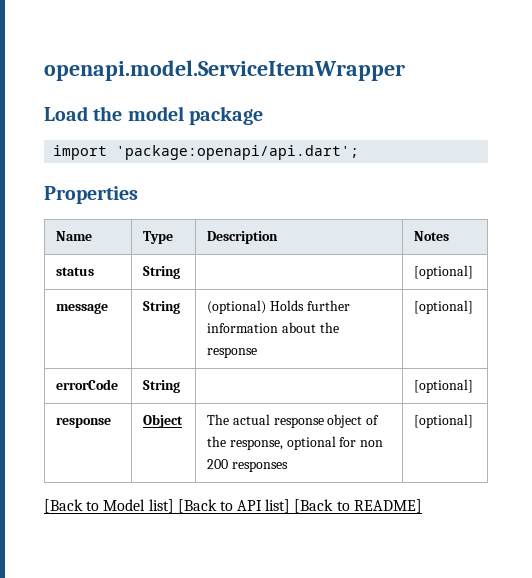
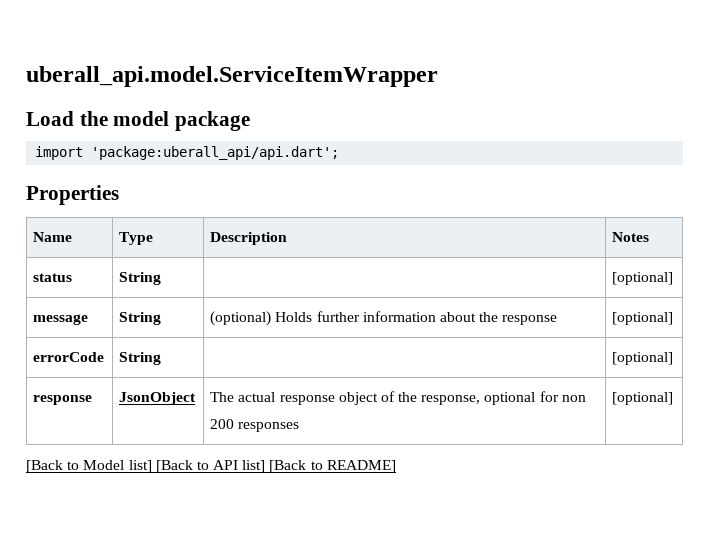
[44,60,405,81] openapi.model.ServiceItemWrapper -> [26,66,438,87] uberall_api.model.ServiceItemWrapper
[116,145,360,160] 'package:openapi/api.dart'; -> [91,146,340,160] 'package:uberall_api/api.dart';
[143,414,184,428] Object -> [119,392,197,405] JsonObject

